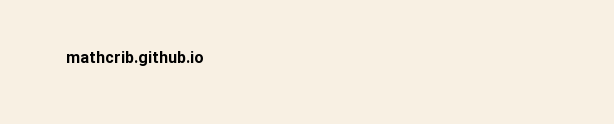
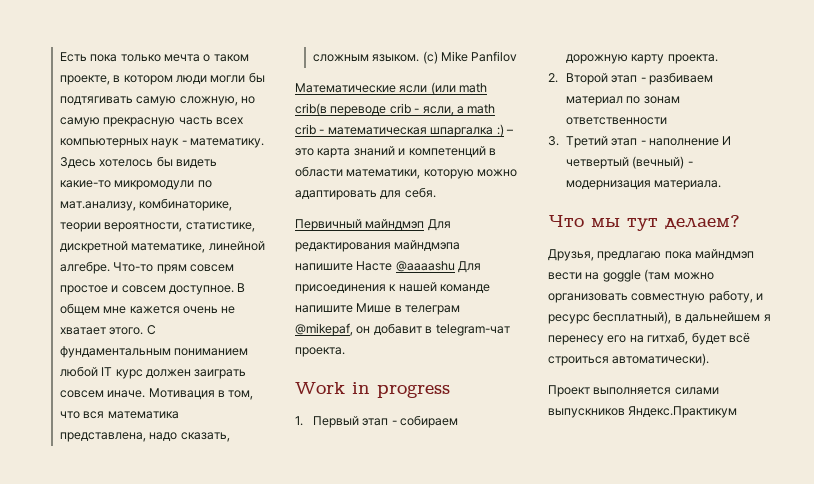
[66,51,204,66] mathcrib.github.io -> [59,52,249,62] [59,72,265,85] [59,96,255,106] [59,117,243,127] [59,138,264,148] [59,156,217,168] [59,180,212,190] [59,198,233,211] [59,222,255,232] [59,241,265,253] [59,261,234,274] [59,283,246,295] [59,303,236,315] [59,325,156,335] [59,346,249,358] [59,366,247,379] [59,388,254,400] [59,411,179,419] [59,432,230,442] [312,51,518,64] [295,82,488,95] [295,103,496,116] [295,124,513,137] [295,146,496,158] [295,166,518,179] [295,187,436,200] [295,219,451,231] [295,240,461,252] [295,261,482,273] [295,282,491,294] [295,303,461,315] [295,323,510,336] [295,347,345,357] [295,382,450,398] [295,415,458,428] [565,54,718,64] [548,72,713,85] [565,96,680,106] [565,117,667,125] [548,136,732,148] [565,156,693,169] [565,180,722,190] [548,215,740,231] [548,249,755,261] [548,269,714,282] [548,290,764,303] [548,311,771,324] [548,332,750,345] [548,353,710,366] [548,385,719,397] [548,406,738,418] Есть пока только мечта о таком проекте, в котором люди могли бы подтягивать самую сложную, но самую прекрасную часть всех компьютерных наук - математику. Здесь хотелось бы видеть какие-то микромодули по мат.анализу, комбинаторике, теории вероятности, статистике, дискретной математике, линейной алгебре. Что-то прям совсем простое и совсем доступное. В общем мне кажется очень не хватает этого. С фундаментальным пониманием любой IT курс должен заиграть совсем иначе. Мотивация в том, что вся математика представлена, надо сказать, сложным языком. (c) Mike Panfilov // Математические ясли (или math crib(в переводе crib - ясли, а math crib - математическая шпаргалка :) – это карта знаний и компетенций в области математики, которую можно адаптировать для себя. // Первичный майндмэп Для редактирования майндмэпа напишите Насте @aaaashu Для присоединения к нашей команде напишите Мише в телеграм @mikepaf, он добавит в telegram-чат проекта. // Work in progress // 1. Первый этап - собираем дорожную карту проекта. // 2. Второй этап - разбиваем материал по зонам ответственности // 3. Третий этап - наполнение И четвертый (вечный) - модернизация материала. // Что мы тут делаем? // Друзья, предлагаю пока майндмэп вести на goggle (там можно организовать совместную работу, и ресурс бесплатный), в дальнейшем я перенесу его на гитхаб, будет всё строиться автоматически). // Проект выполняется силами выпускников Яндекс.Практикум

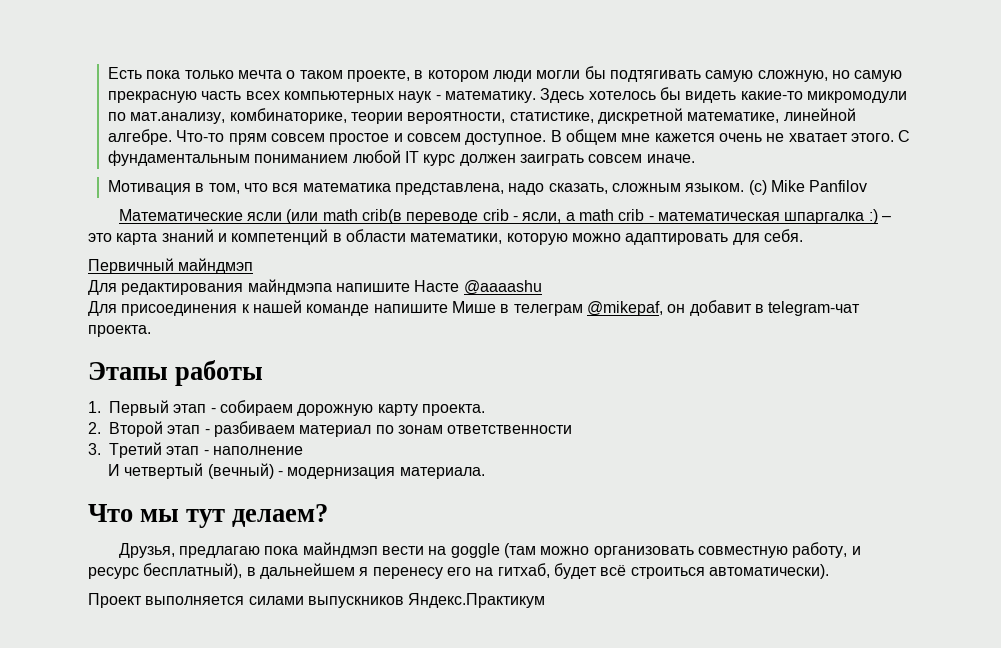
(146, 394) none -> (695, 158) //
(425, 224) none -> (254, 266) //
(455, 266) none -> (542, 287) //
[295,382,450,398] Work in progress -> [88,360,264,386] Этапы работы
(719, 142) none -> (303, 450) //

